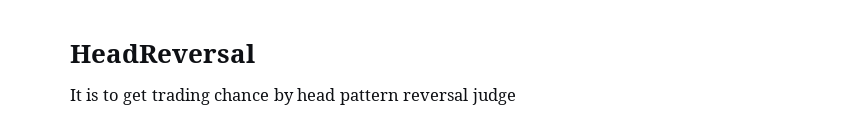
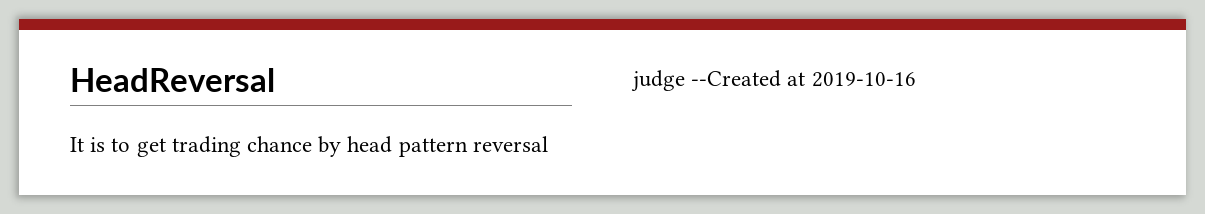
(516, 96) none -> [691,70,916,87] --Created at 2019-10-16

